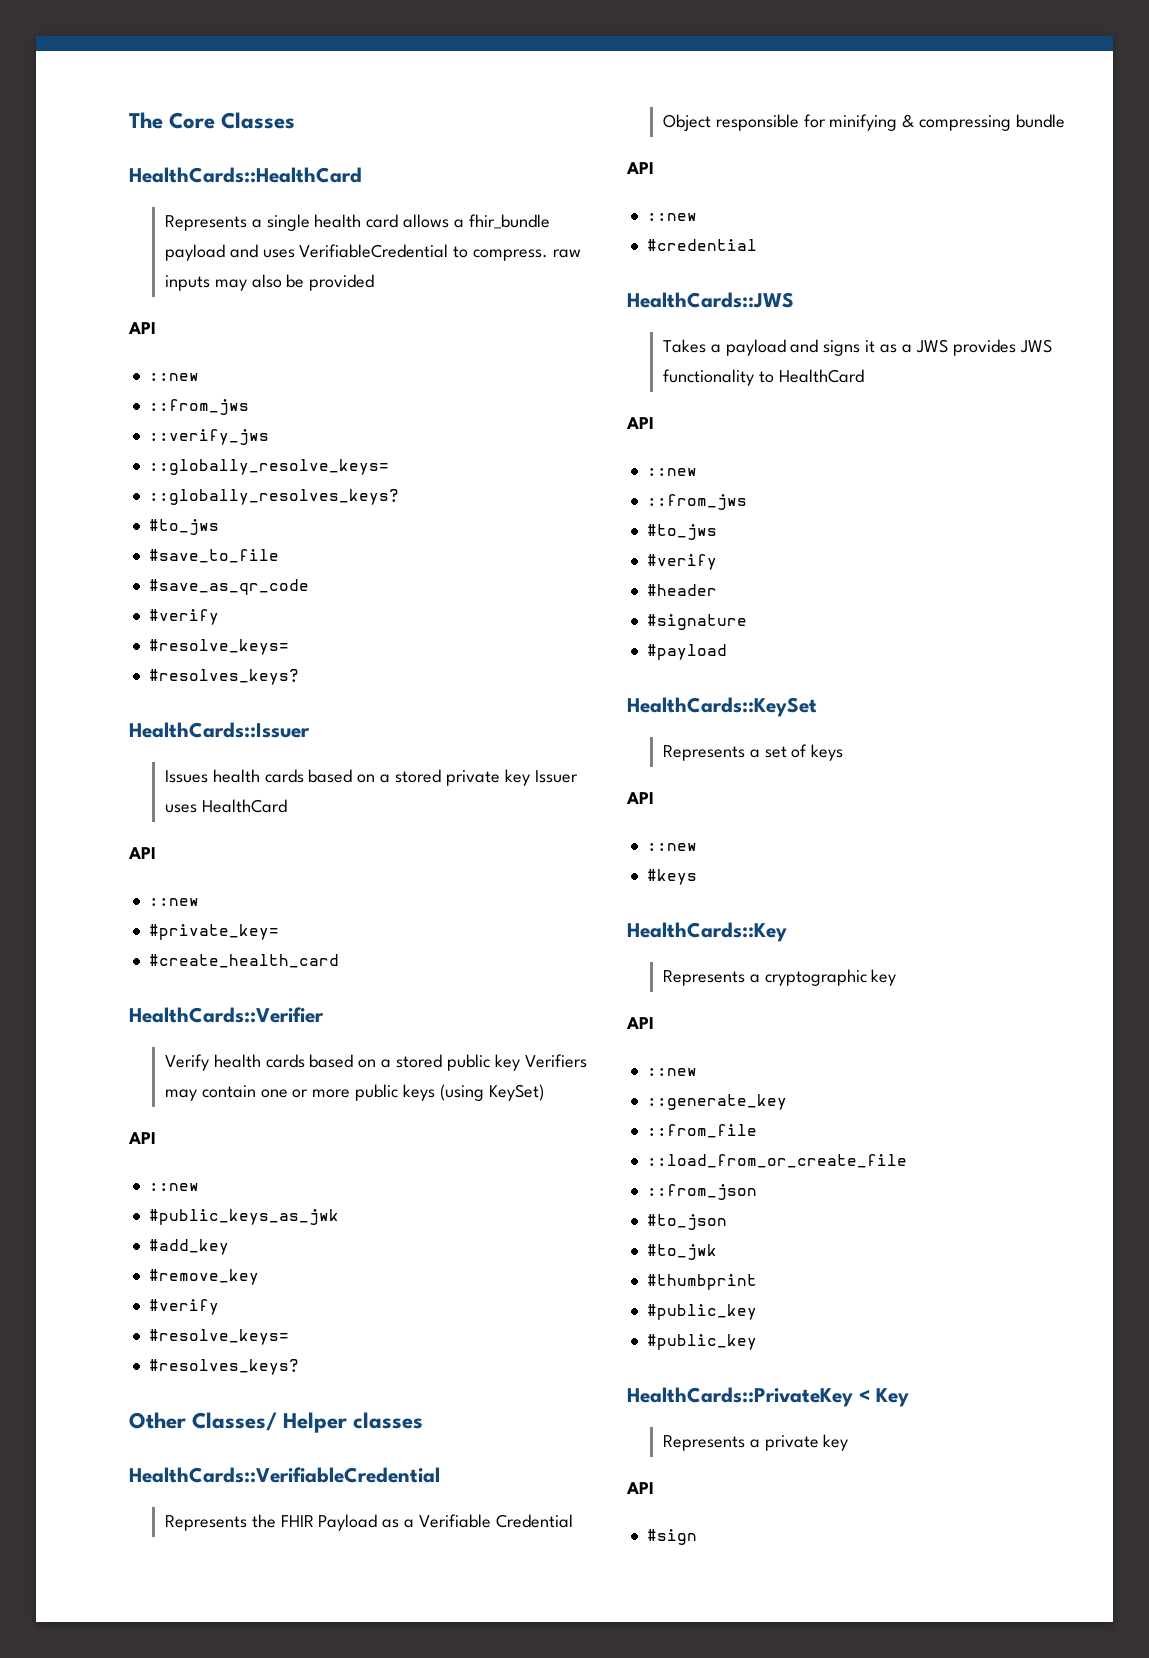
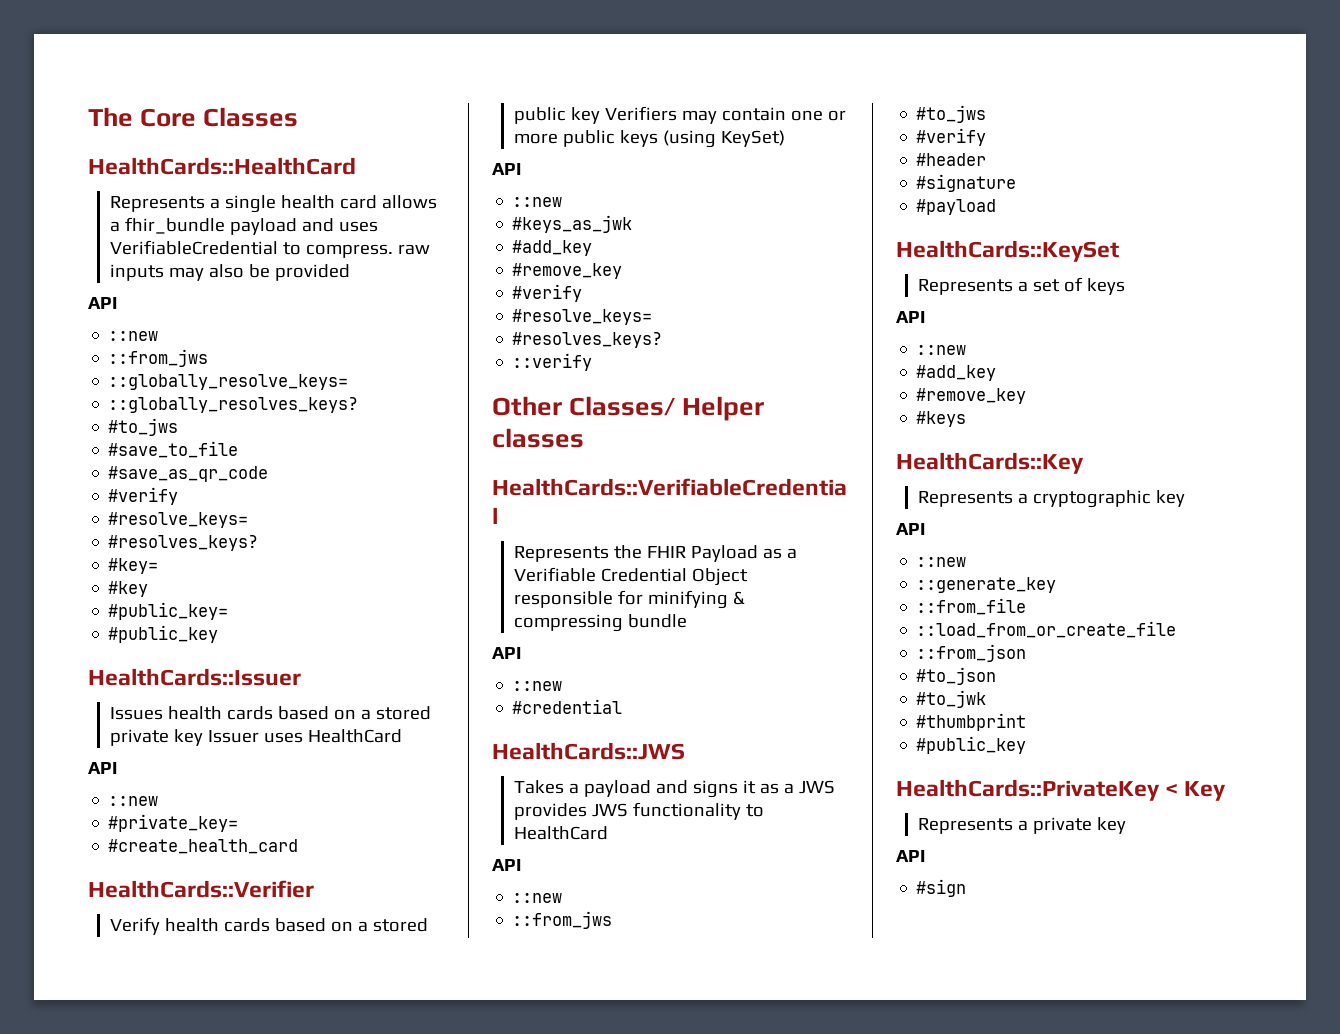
[148,429,269,445] // ::verify_jws -> (209, 358) none
(299, 677) none -> [108,558,159,574] [108,581,149,597] [108,602,229,620] [108,625,219,643] // #key= // #key // #public_key= // #public_key
[148,1209,339,1225] #public_keys_as_jwk -> [512,215,633,233] #keys_as_jwk
(299, 1367) none -> [512,353,593,371] // ::verify
(697, 847) none -> [916,365,997,381] [916,388,1027,404] // #add_key // #remove_key
[646,1334,757,1350] // #public_key -> (1027, 745) none

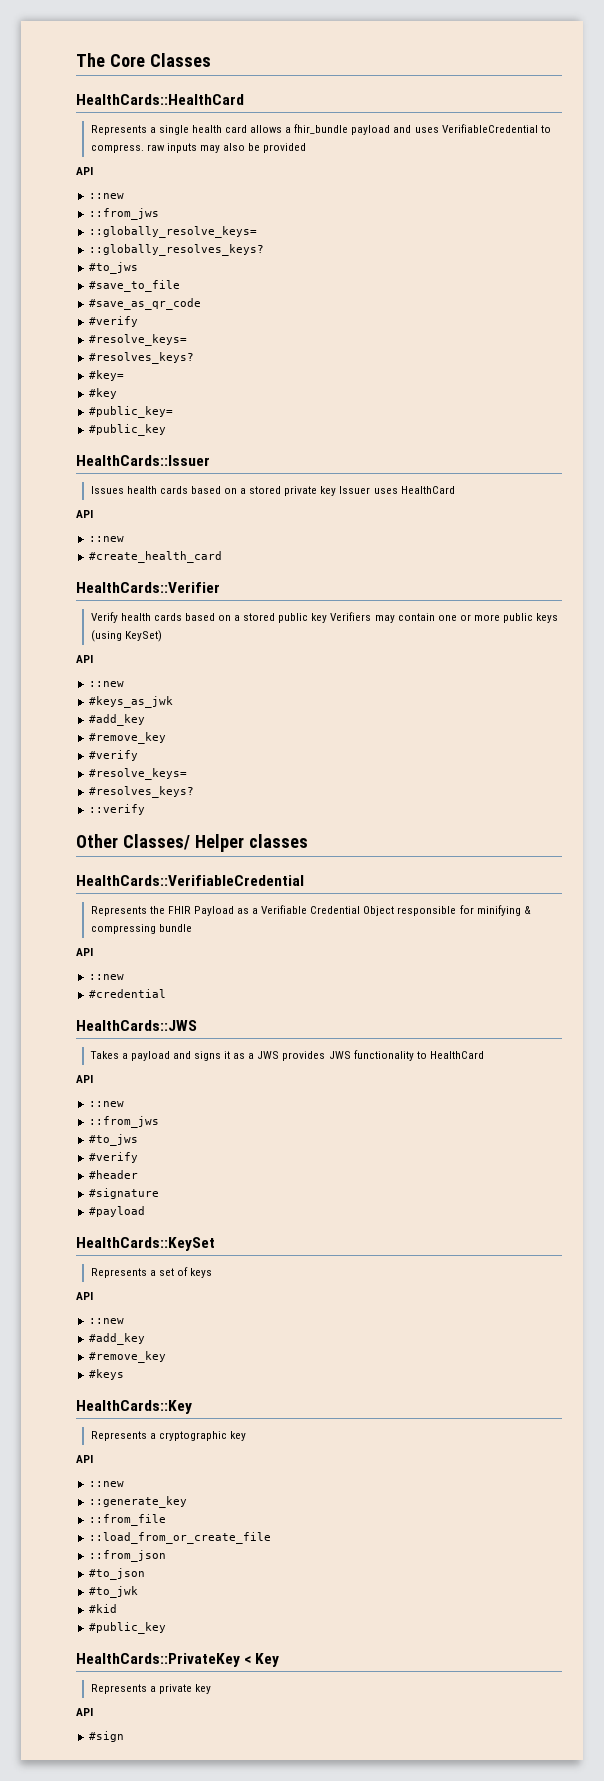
[108,814,239,832] // #private_key= -> (124, 539) none
[916,713,1027,731] #thumbprint -> [88,1604,117,1613] #kid

